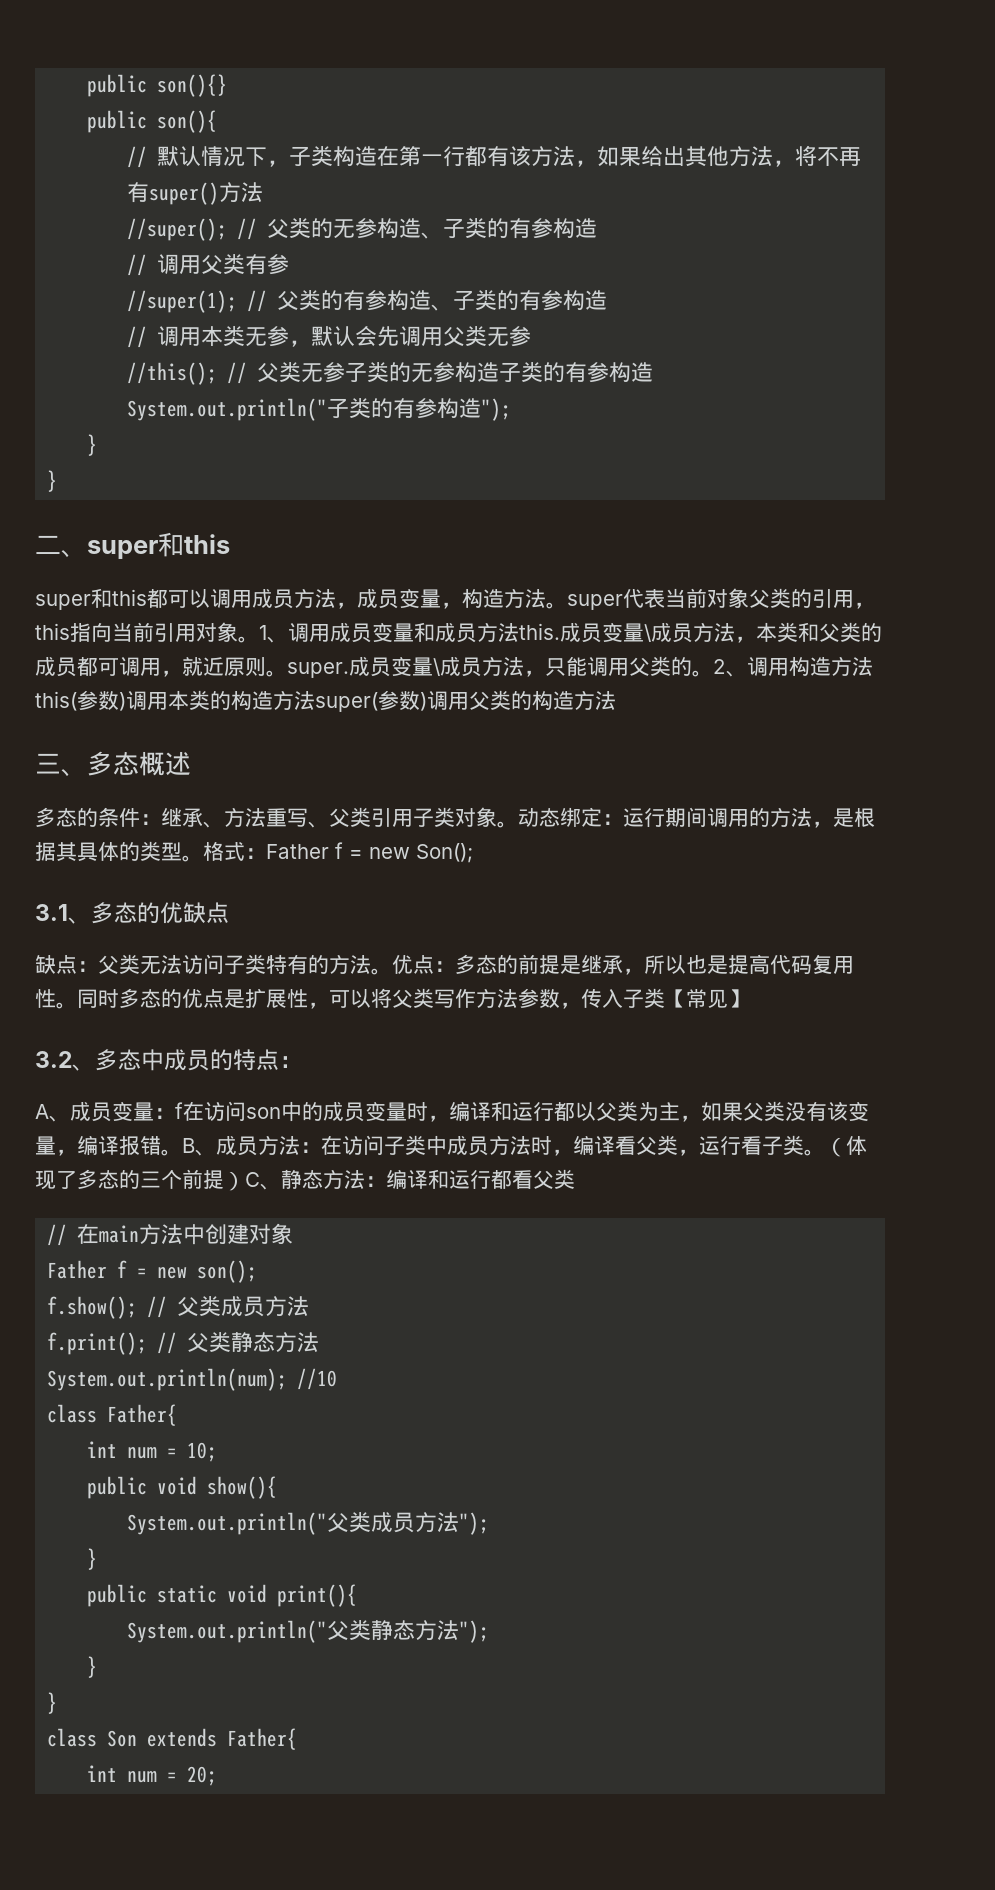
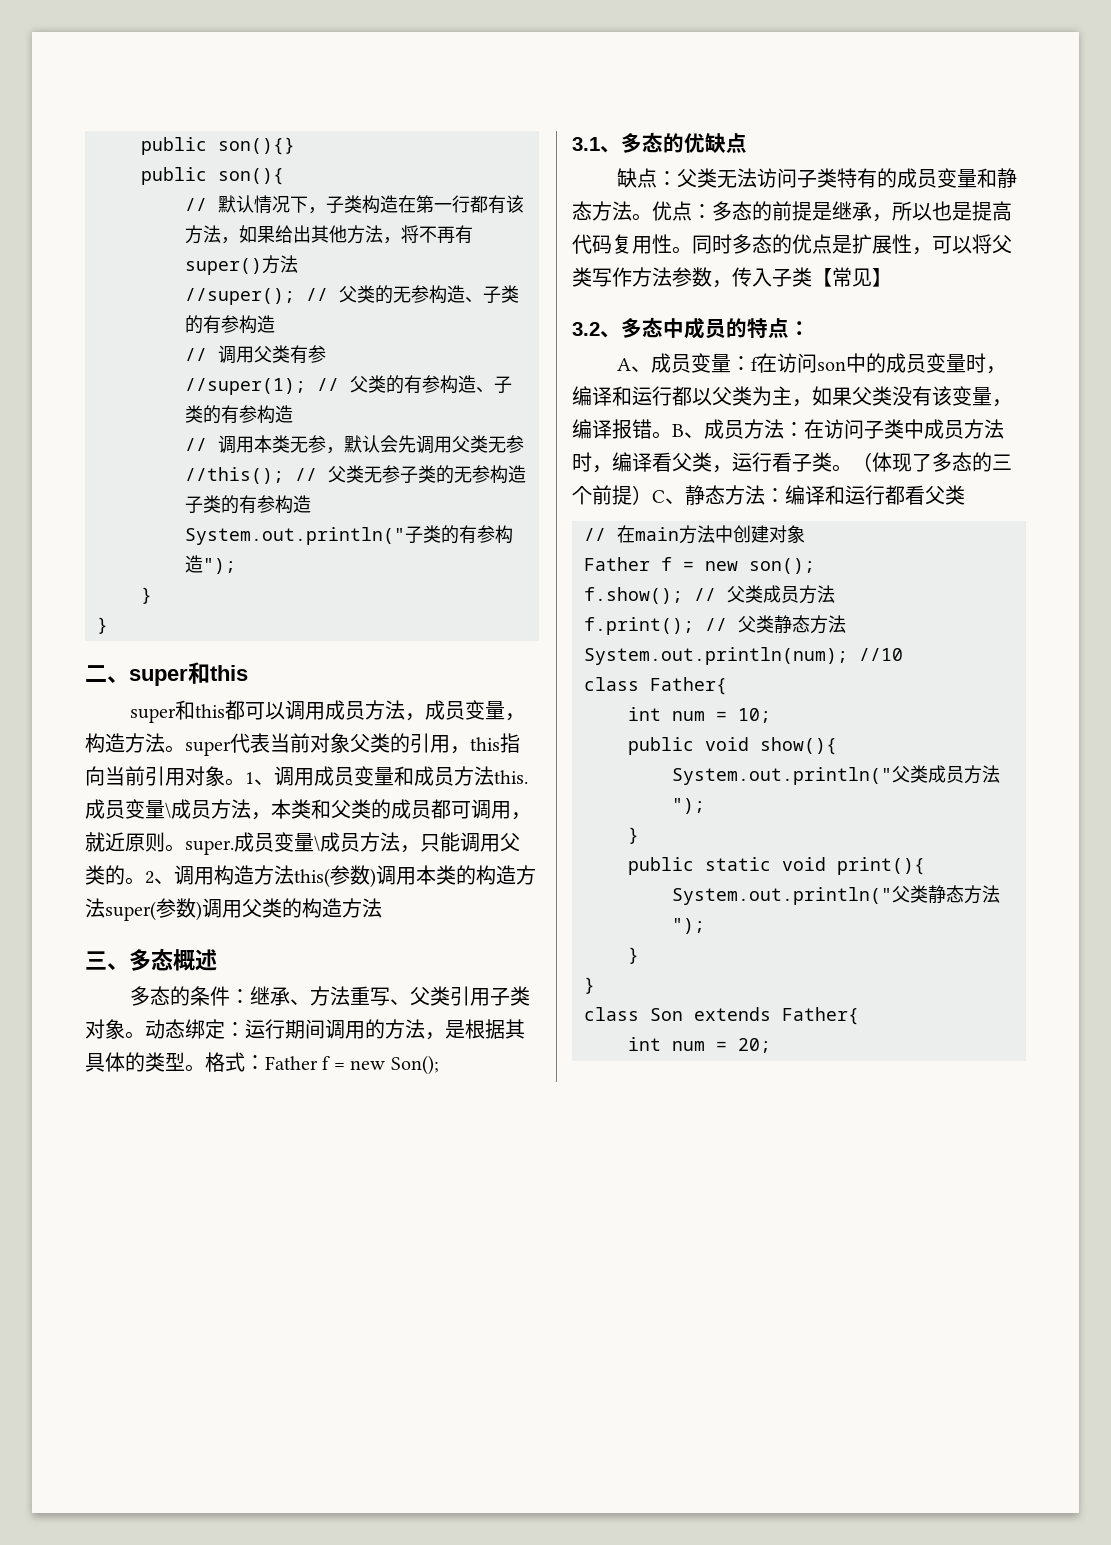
(329, 964) none -> [897,168,1018,188] [572,201,592,220] 成员变量和静态

